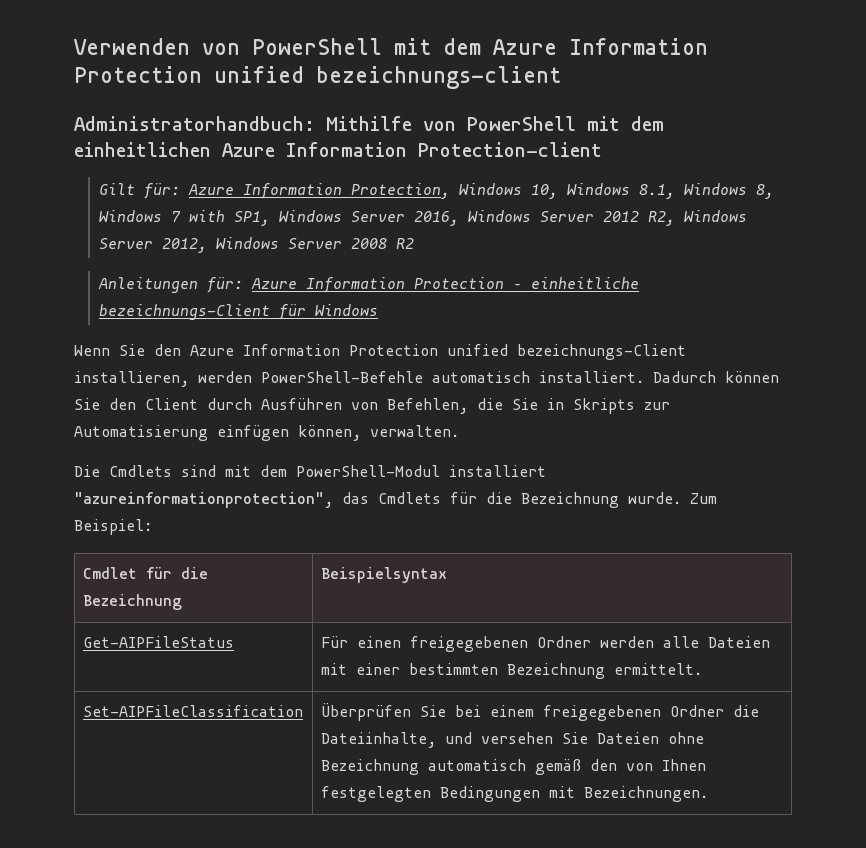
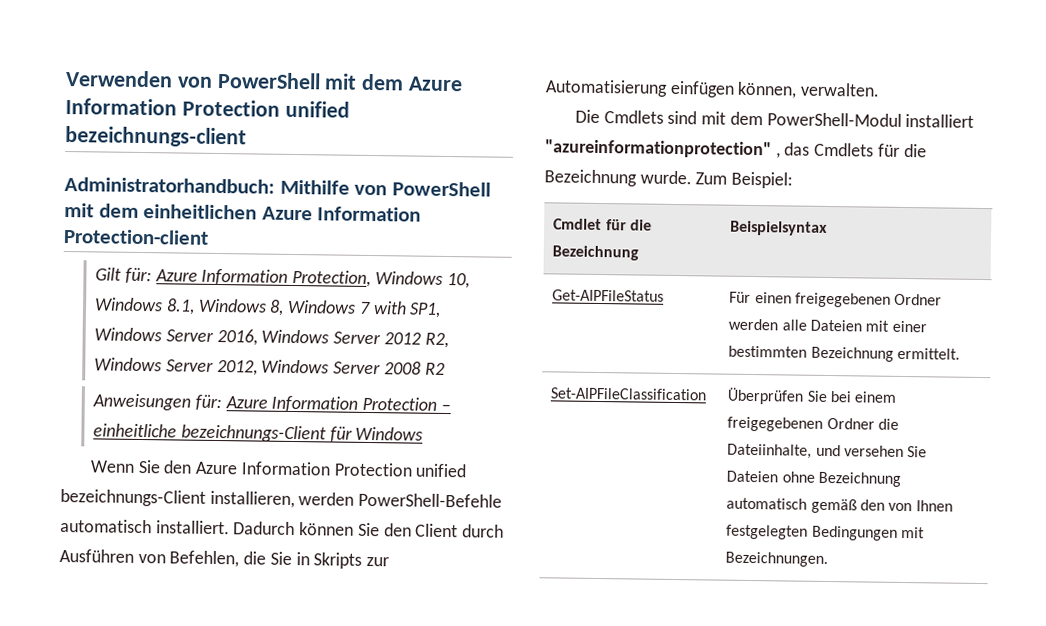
[97,277,198,293] Anleitungen -> [92,393,192,411] Anweisungen
[74,492,333,508] "azureinformationprotection", -> [545,139,781,159] "azureinformationprotection" ,

